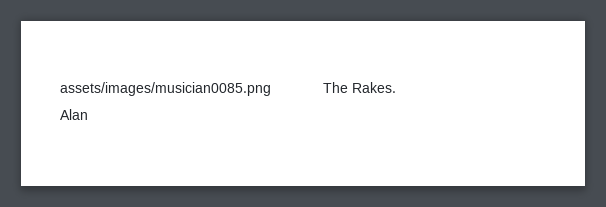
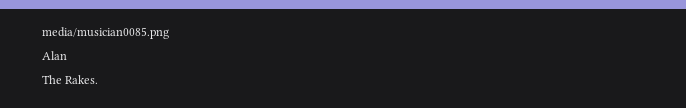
[60,82,271,96] assets/images/musician0085.png -> [42,27,169,39] media/musician0085.png

